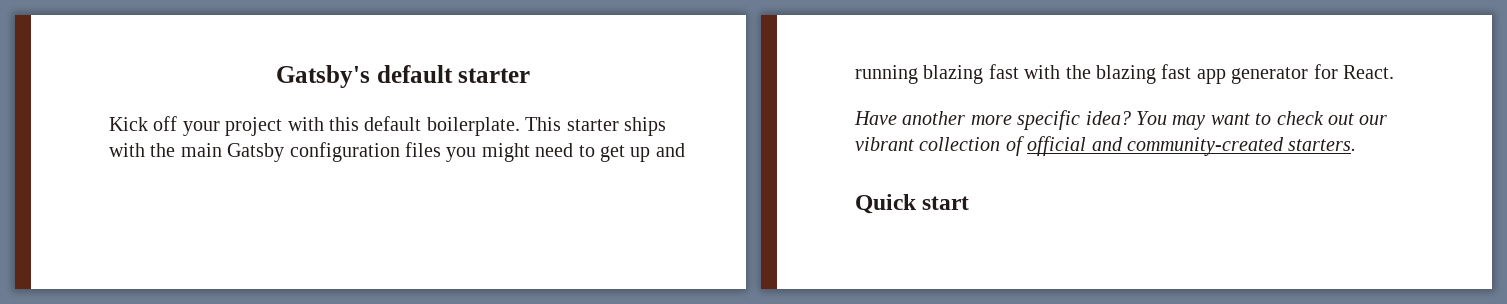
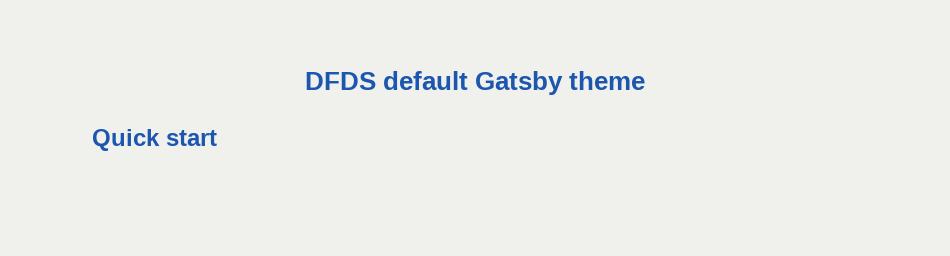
[275,65,531,88] [109,116,666,136] [109,142,685,162] [855,64,1394,84] [854,110,1388,130] [855,136,1357,156] Gatsby's default starter // Kick off your project with this default boilerplate. This starter ships with the main Gatsby configuration files you might need to get up and running blazing fast with the blazing fast app generator for React. // Have another more specific idea? You may want to check out our vibrant collection of official and community-created starters. -> [304,71,646,95] DFDS default Gatsby theme

